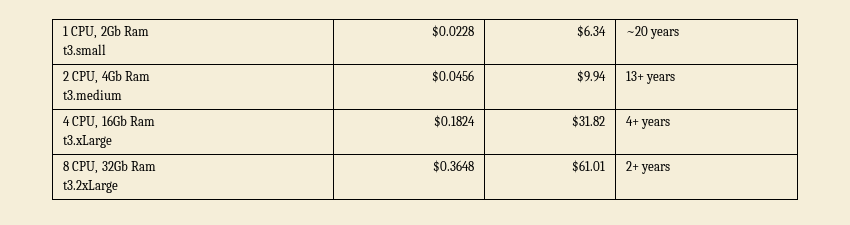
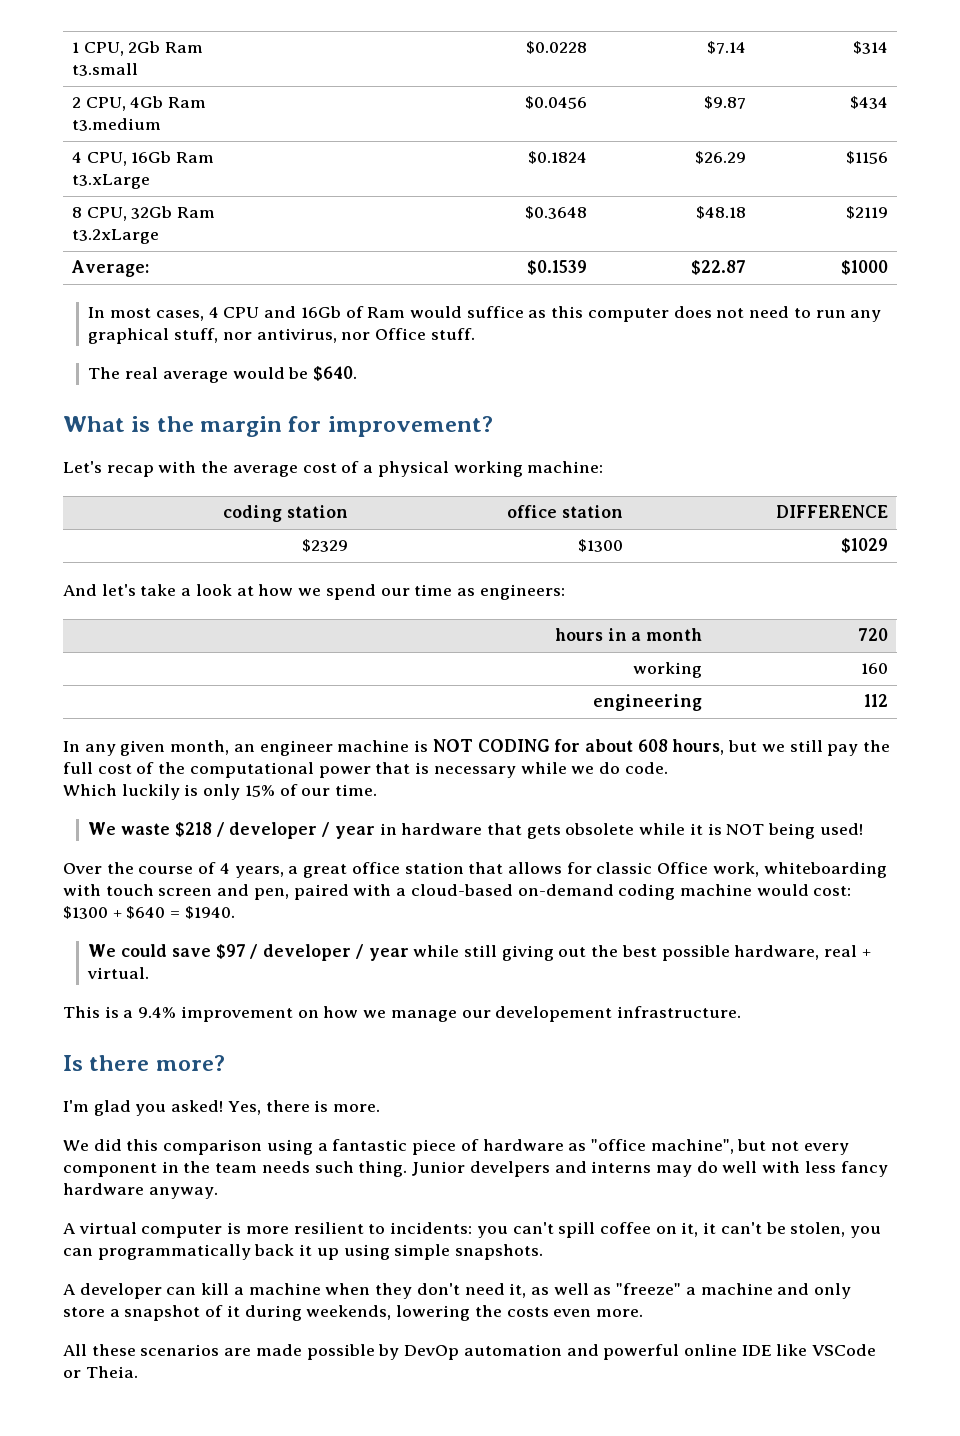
[577,25,607,38] [625,26,680,39] $6.34 | ~20 years -> [707,41,747,54] [853,41,889,54] $7.14 | $314
[577,70,607,83] [625,71,676,84] $9.94 | 13+ years -> [704,96,747,109] [850,96,889,109] $9.87 | $434
[572,115,606,128] [625,116,671,129] $31.82 | 4+ years -> [695,151,747,164] [846,151,889,164] $26.29 | $1156
[572,160,606,173] [625,161,671,174] $61.01 | 2+ years -> [696,206,747,219] [846,206,889,219] [70,260,149,277] [527,260,588,275] [691,260,747,275] [841,260,889,275] [88,306,882,322] [88,328,475,344] [88,366,358,383] [63,416,493,437] [63,461,604,477] [223,505,349,522] [507,505,624,518] [776,505,889,518] [302,539,349,552] [578,539,624,552] [841,538,889,553] [63,584,565,600] [554,628,703,641] [858,628,889,641] [633,662,703,678] [861,663,889,674] [593,694,703,711] [864,694,889,707] [63,739,891,756] [63,762,668,778] [63,784,378,800] [88,822,863,839] [63,862,887,878] [63,884,852,900] [63,906,235,919] [88,944,871,961] [87,967,150,979] [63,1006,741,1022] [63,1055,225,1071] [63,1100,381,1116] [63,1139,849,1155] [63,1161,888,1177] [63,1183,218,1199] [63,1222,882,1238] [63,1244,544,1260] [63,1283,852,1299] [63,1305,643,1321] [63,1344,877,1360] [63,1366,138,1378] $48.18 | $2119 // Average: | $0.1539 | $22.87 | $1000 // In most cases, 4 CPU and 16Gb of Ram would suffice as this computer does not need to run any graphical stuff, nor antivirus, nor Office stuff. // The real average would be $640. // What is the margin for improvement? // Let's recap with the average cost of a physical working machine: // coding station | office station | DIFFERENCE // $2329 | $1300 | $1029 // And let's take a look at how we spend our time as engineers: // hours in a month | 720 // working | 160 // engineering | 112 // In any given month, an engineer machine is NOT CODING for about 608 hours, but we still pay the full cost of the computational power that is necessary while we do code. // Which luckily is only 15% of our time. // We waste $218 / developer / year in hardware that gets obsolete while it is NOT being used! // Over the course of 4 years, a great office station that allows for classic Office work, whiteboarding with touch screen and pen, paired with a cloud-based on-demand coding machine would cost: $1300 + $640 = $1940. // We could save $97 / developer / year while still giving out the best possible hardware, real + virtual. // This is a 9.4% improvement on how we manage our developement infrastructure. // Is there more? // I'm glad you asked! Yes, there is more. // We did this comparison using a fantastic piece of hardware as "office machine", but not every component in the team needs such thing. Junior develpers and interns may do well with less fancy hardware anyway. // A virtual computer is more resilient to incidents: you can't spill coffee on it, it can't be stolen, you can programmatically back it up using simple snapshots. // A developer can kill a machine when they don't need it, as well as "freeze" a machine and only store a snapshot of it during weekends, lowering the costs even more. // All these scenarios are made possible by DevOp automation and powerful online IDE like VSCode or Theia.

